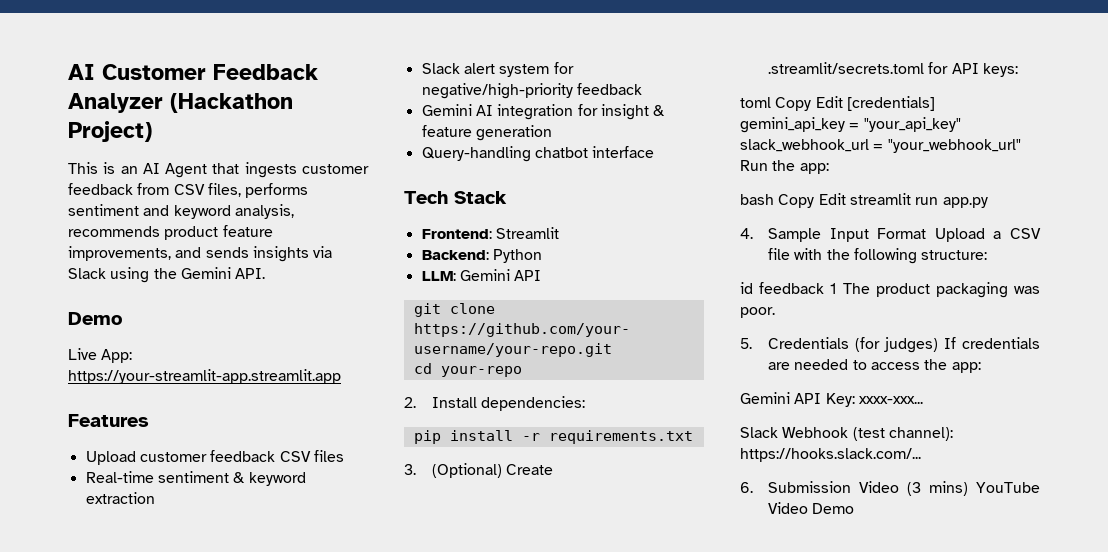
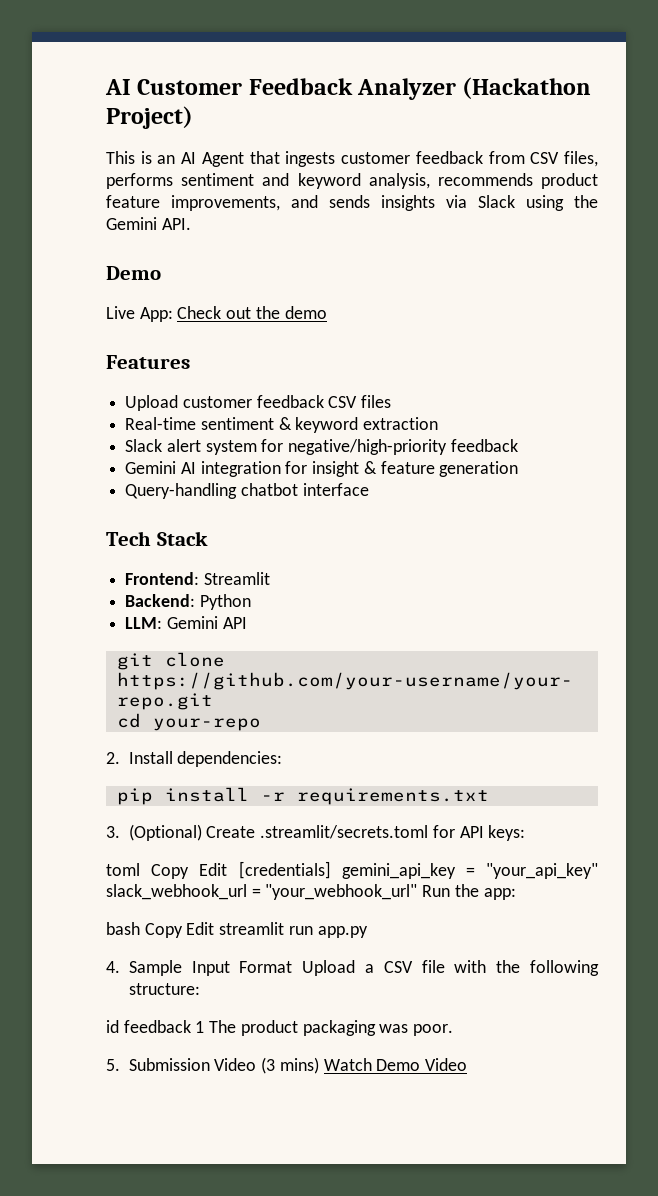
[68,369,341,384] https://your-streamlit-app.streamlit.app -> [177,306,327,319] Check out the demo
[767,337,1040,353] [767,359,981,373] [740,392,923,407] [740,427,953,441] [740,448,921,462] [740,482,753,493] Credentials (for judges) If credentials are needed to access the app: // Gemini API Key: xxxx-xxx... // Slack Webhook (test channel): https://hooks.slack.com/... // 6. -> (120, 1065) none
[976,482,1040,493] [767,502,855,514] YouTube Video Demo -> [323,1058,468,1071] Watch Demo Video

